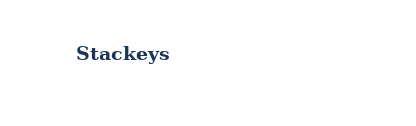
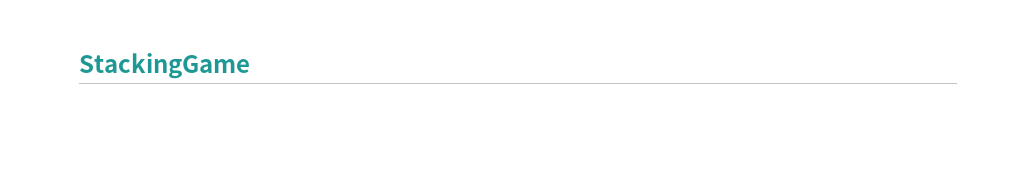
[76,46,170,64] Stackeys -> [79,53,250,79] StackingGame

